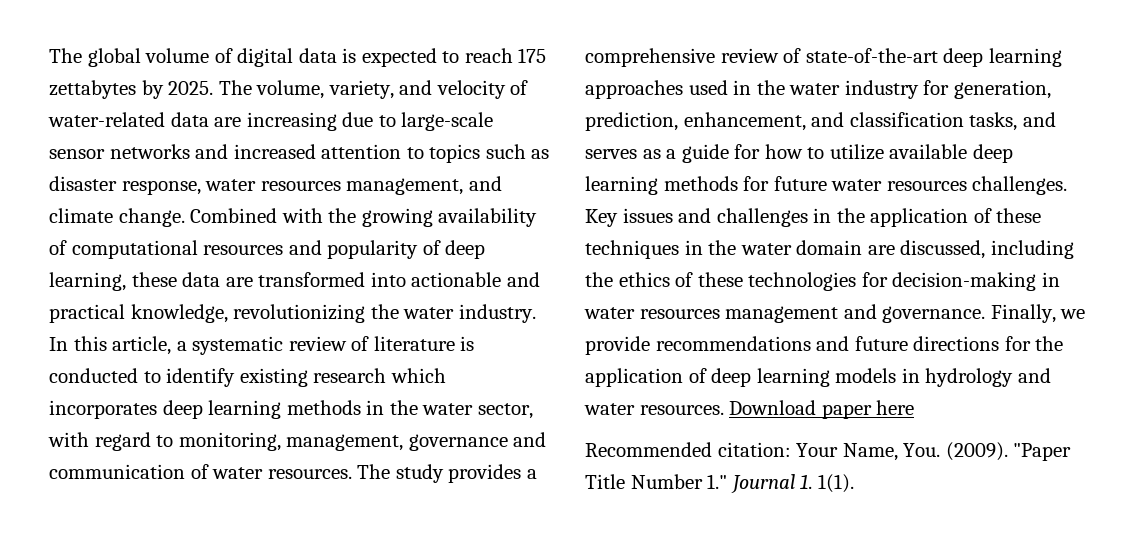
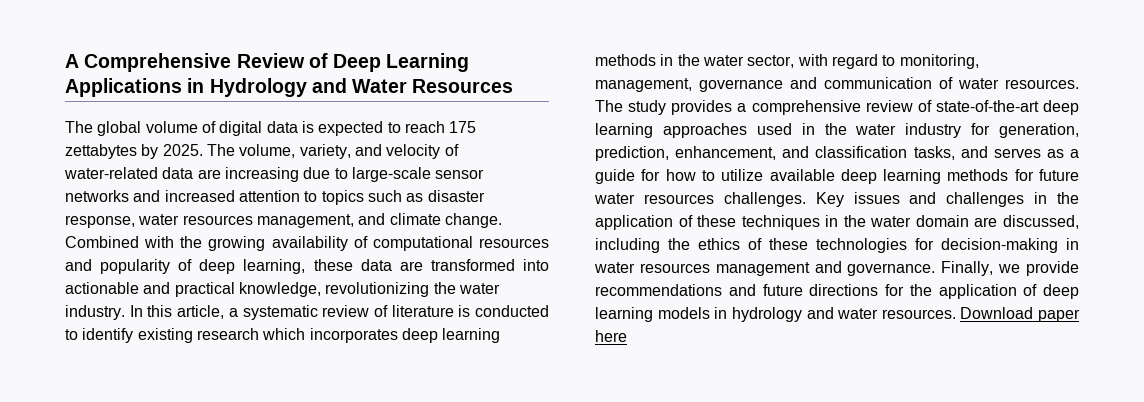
(49, 55) none -> [65,53,470,72] [65,78,514,97] A Comprehensive Review of Deep Learning Applications in Hydrology and Water Resources //
[585,442,1072,461] [585,474,854,494] // Recommended citation: Your Name, You. (2009). "Paper Title Number 1." Journal 1. 1(1). -> (627, 336) none

